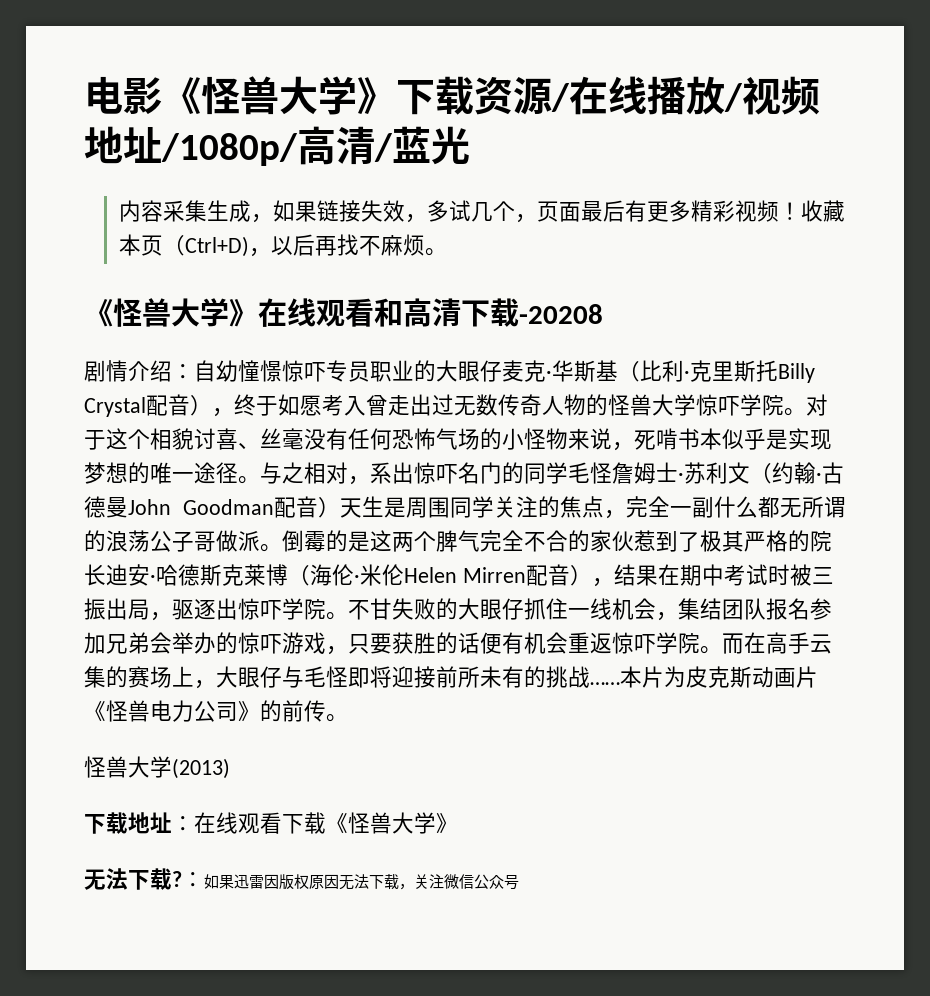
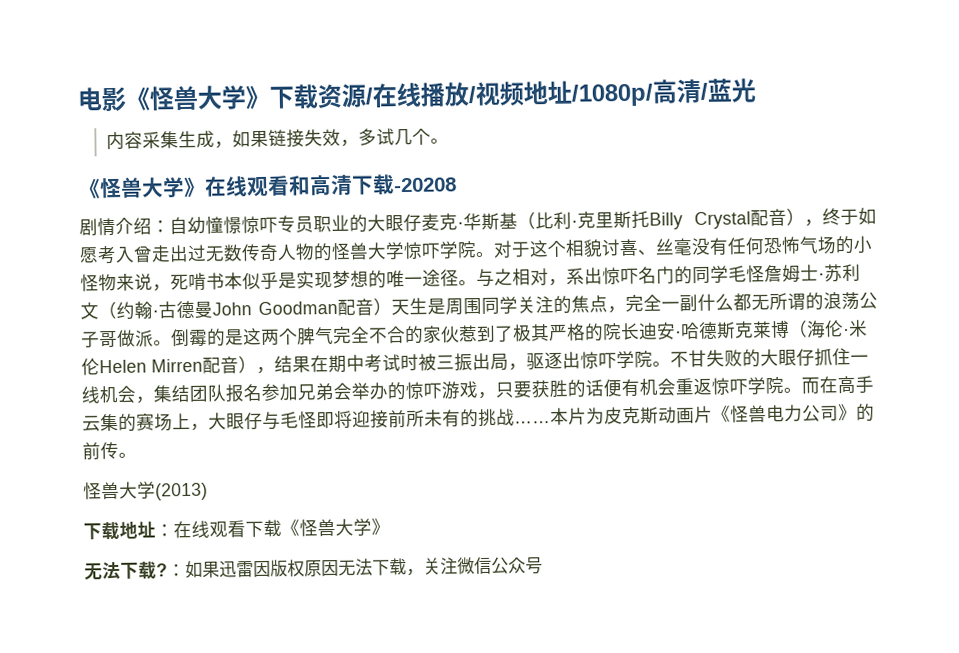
[515,200,846,223] [119,234,426,257] ，页面最后有更多精彩视频！收藏本页（Ctrl+D)，以后再找不麻烦 -> (431, 136) none

